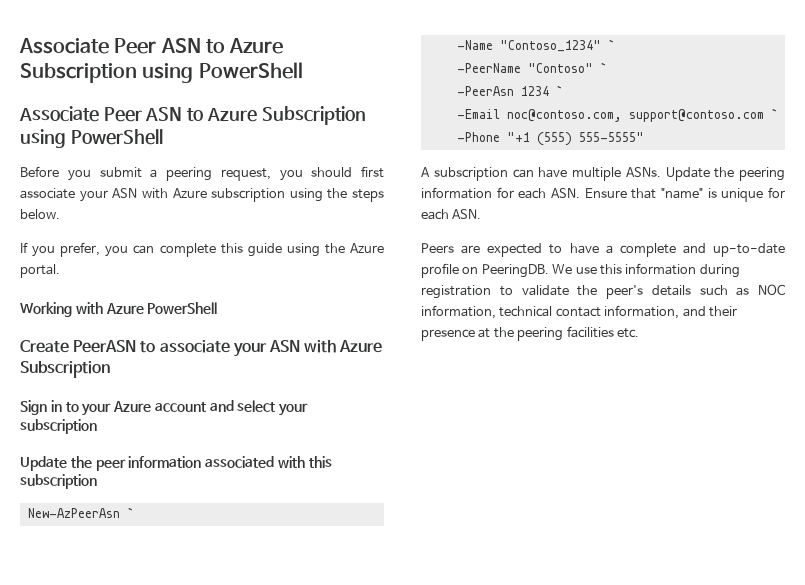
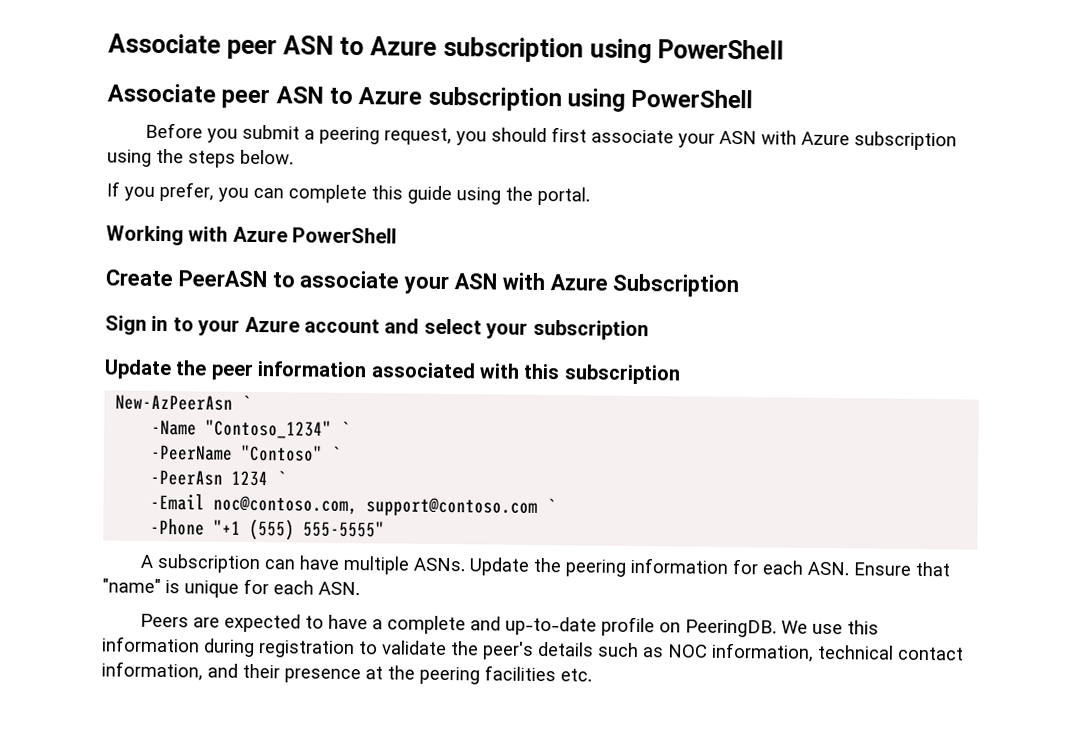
[19,38,284,54] [20,63,137,83] Associate Peer ASN to Azure Subscription -> [108,33,584,63] Associate peer ASN to Azure subscription
[103,106,366,125] Peer ASN to Azure Subscription -> [221,86,562,112] peer ASN to Azure subscription
[350,243,384,253] Azure -> (533, 193) none

